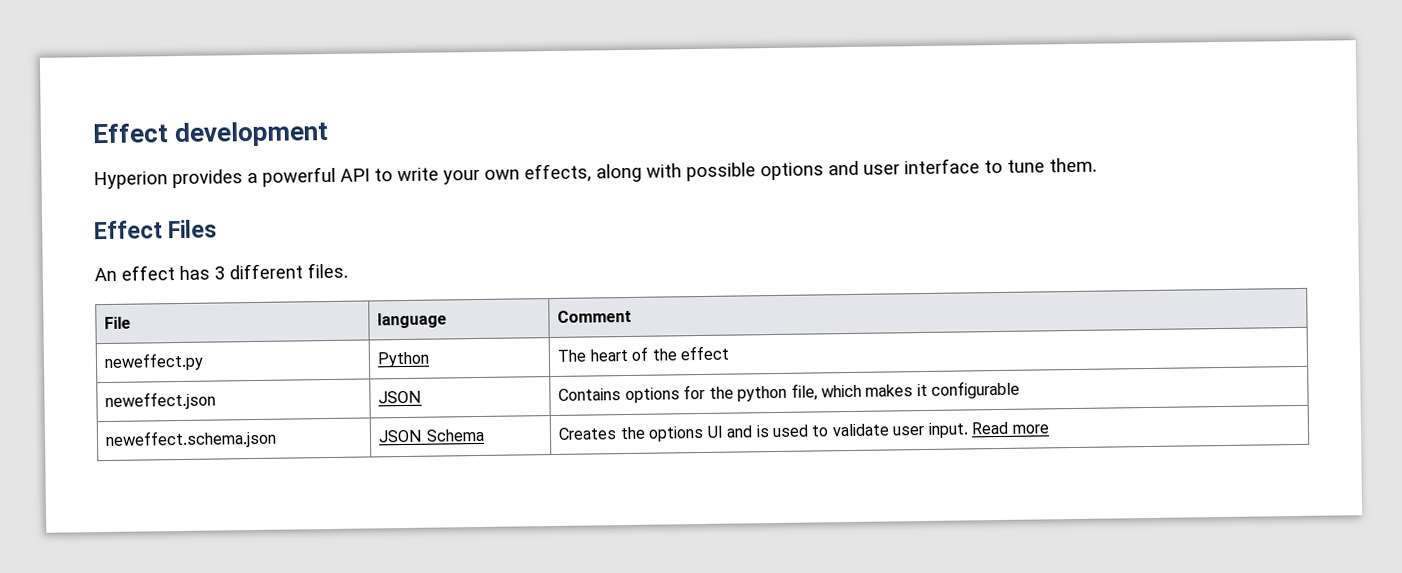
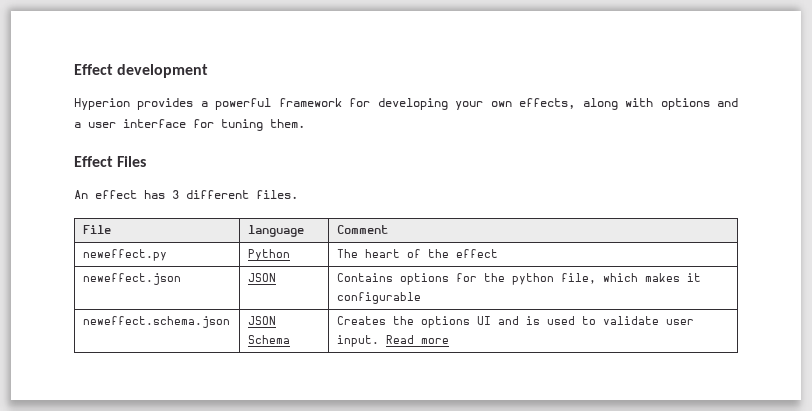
[340,167,439,182] API to write -> [278,98,448,110] framework for developing
[686,162,756,182] possible -> (654, 102) none
(859, 168) none -> [74,122,81,128] a
[984,159,1045,174] to tune -> [193,119,263,131] for tuning

